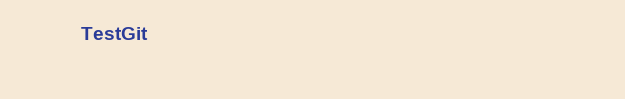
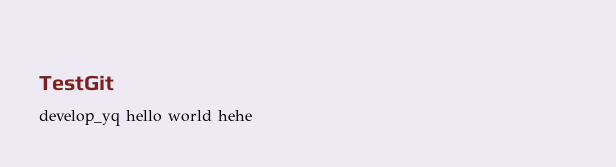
(148, 33) none -> [39,110,252,126] // develop_yq hello world hehe

